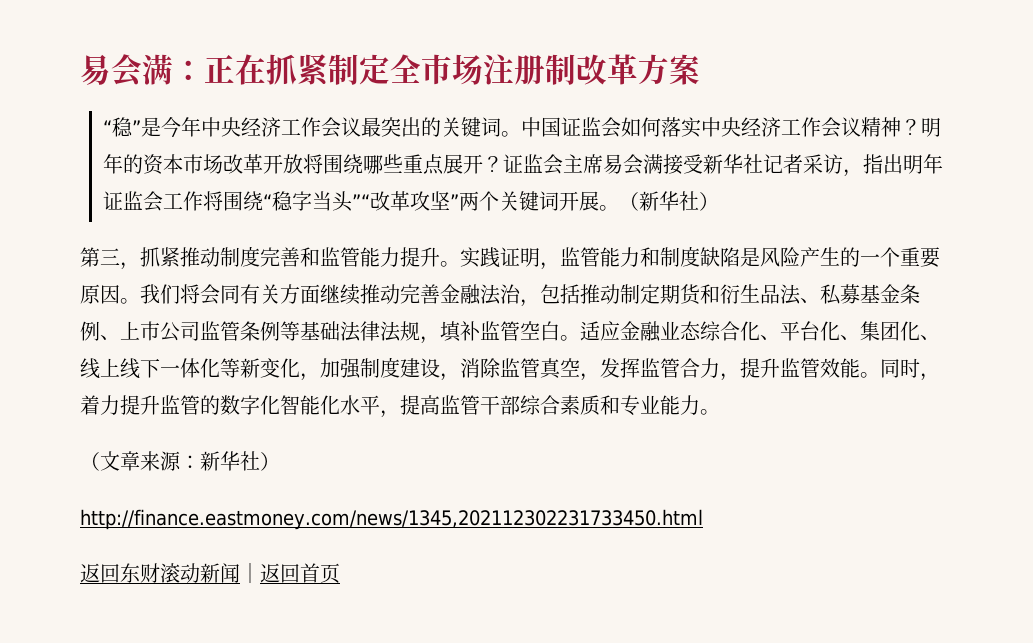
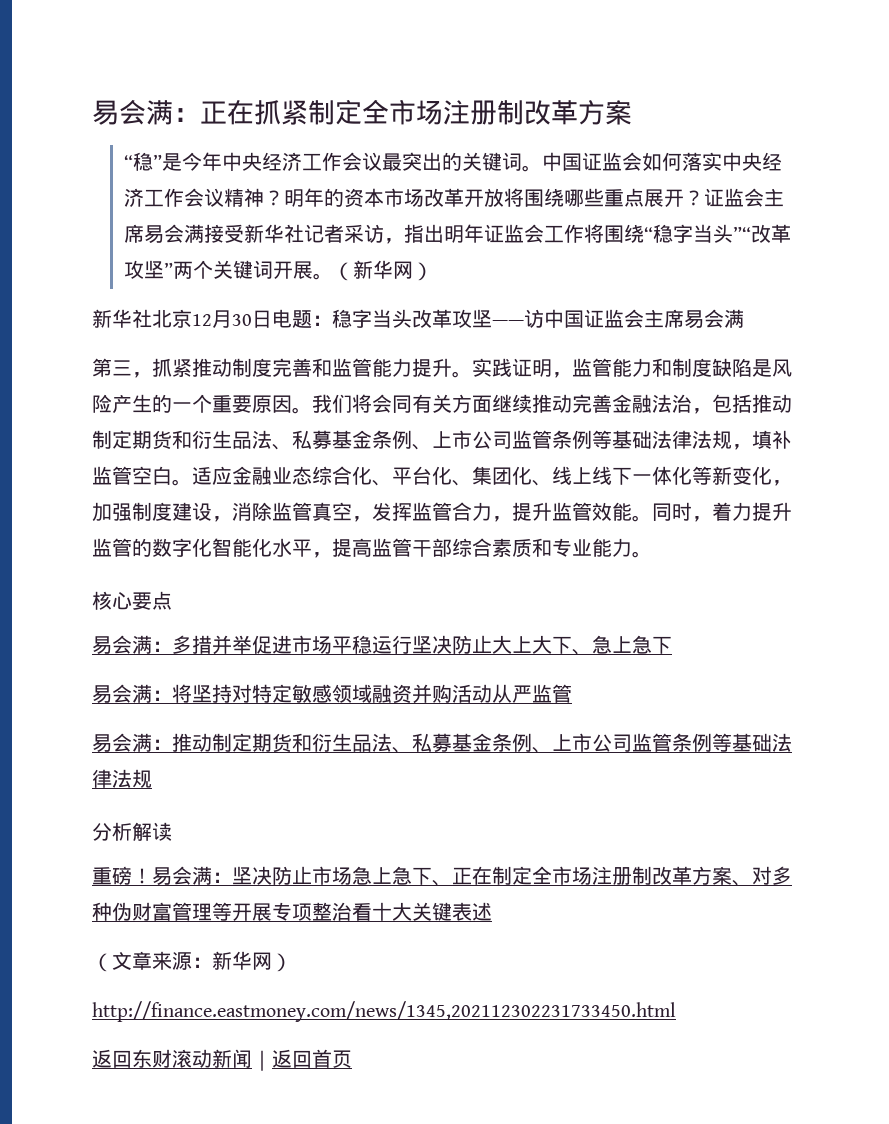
[678,191,719,211] 社） -> [392,261,433,281] [92,309,744,329] 网） // 新华社北京12月30日电题：稳字当头改革攻坚——访中国证监会主席易会满
(720, 412) none -> [92,591,172,610] [92,635,672,655] [92,684,572,704] [92,733,792,753] [92,769,152,788] [92,822,172,841] [92,866,792,886] [92,902,492,921] // 核心要点 // 易会满：多措并举促进市场平稳运行坚决防止大上大下、急上急下 // 易会满：将坚持对特定敏感领域融资并购活动从严监管 // 易会满：推动制定期货和衍生品法、私募基金条例、上市公司监管条例等基础法律法规 // 分析解读 // 重磅！易会满：坚决防止市场急上急下、正在制定全市场注册制改革方案、对多种伪财富管理等开展专项整治看十大关键表述
[240,451,260,471] 社 -> [252,952,272,970] 网

